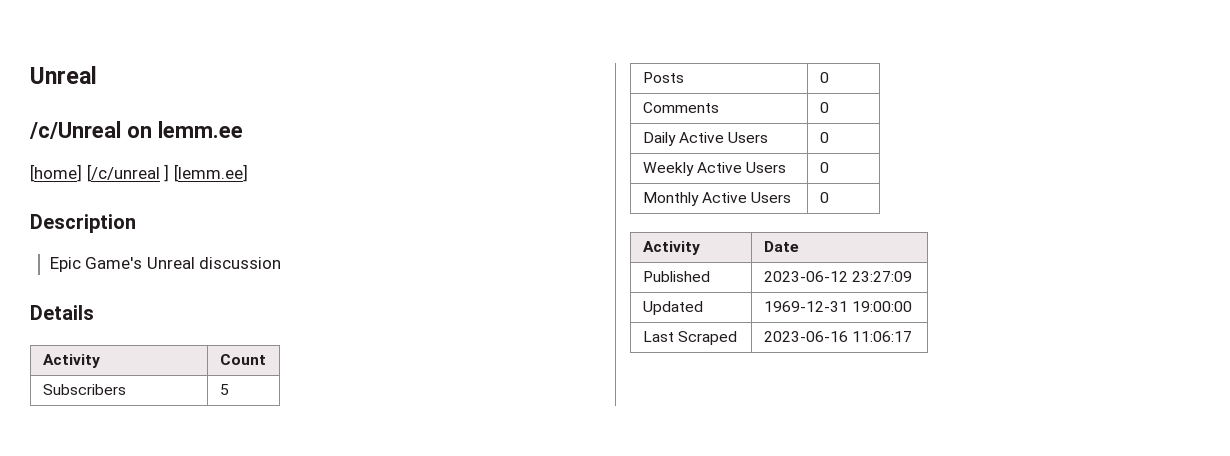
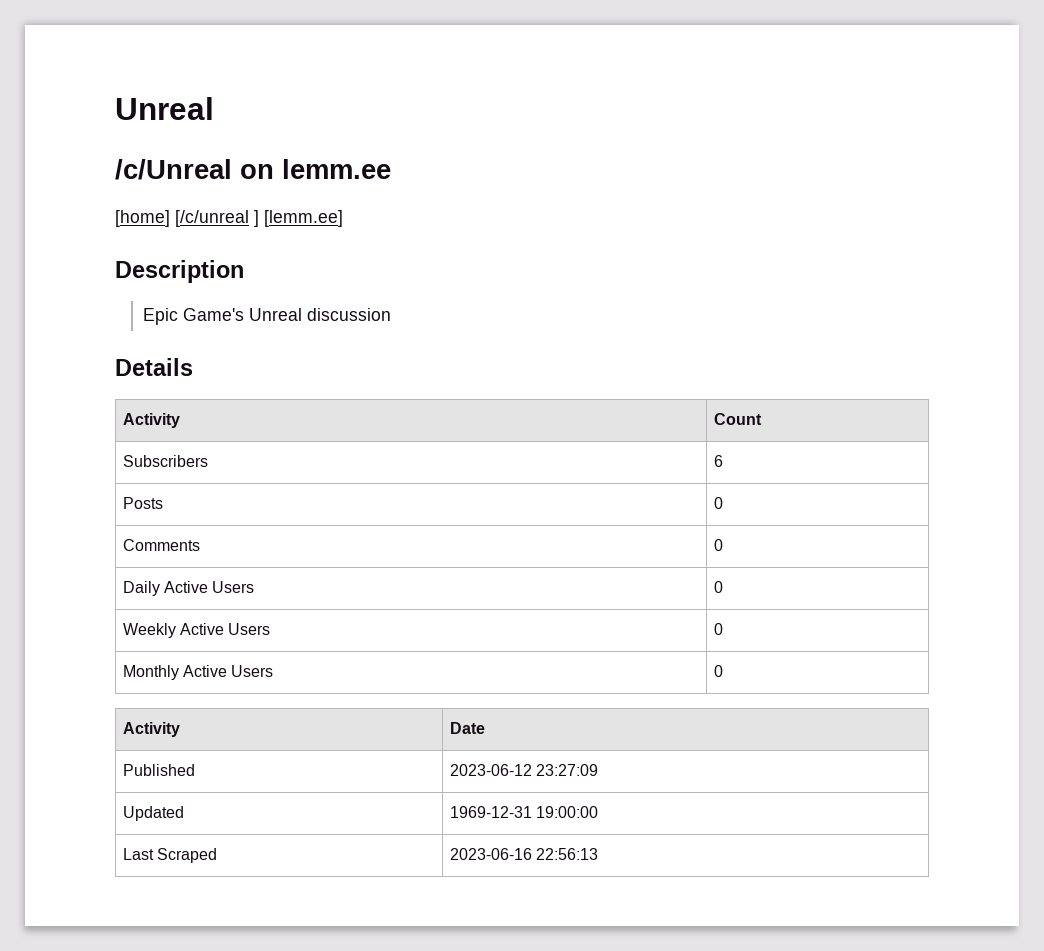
[219,384,229,395] 5 -> [713,455,723,467] 6
[851,331,912,342] 11:06:17 -> [536,848,599,860] 22:56:13

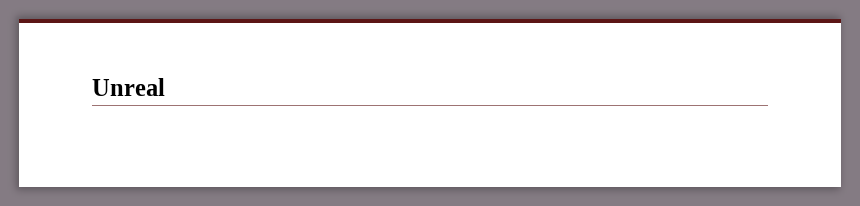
[115,97,214,120] [115,159,391,180] [115,210,343,227] [115,260,244,283] [142,308,391,325] [115,358,193,376] [122,413,180,428] [713,413,762,425] [122,455,208,467] [713,455,723,467] [122,497,163,509] [713,497,723,509] [122,539,200,551] [713,539,723,551] [122,581,255,596] [713,581,723,593] [122,623,271,638] [713,623,723,635] [122,665,274,680] [713,665,723,677] [122,722,180,737] [449,722,485,734] [122,764,195,776] [449,764,599,776] [122,806,184,821] [449,806,599,818] [122,848,218,863] [449,848,599,860] Unreal // /c/Unreal on lemm.ee // [home] [/c/unreal ] [lemm.ee] // Description // Epic Game's Unreal discussion // Details // Activity | Count // Subscribers | 6 // Posts | 0 // Comments | 0 // Daily Active Users | 0 // Weekly Active Users | 0 // Monthly Active Users | 0 // Activity | Date // Published | 2023-06-12 23:27:09 // Updated | 1969-12-31 19:00:00 // Last Scraped | 2023-06-16 22:56:13 -> [92,78,165,96] Unreal

